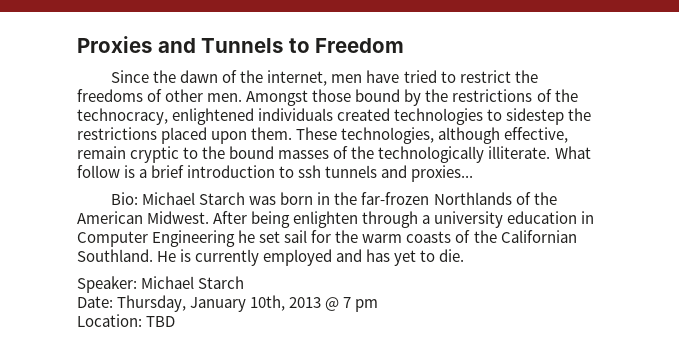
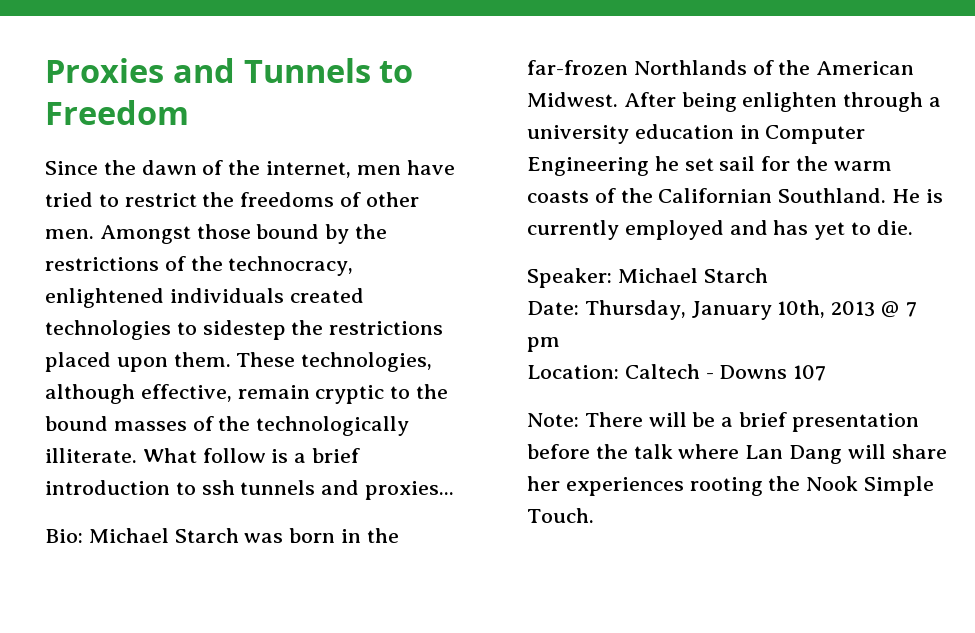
[146,316,176,327] TBD -> [624,364,827,381] [527,412,919,432] [527,444,947,464] [527,476,935,496] [527,508,594,523] Caltech - Downs 107 // Note: There will be a brief presentation before the talk where Lan Dang will share her experiences rooting the Nook Simple Touch.

